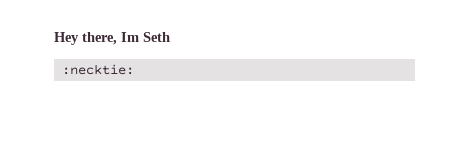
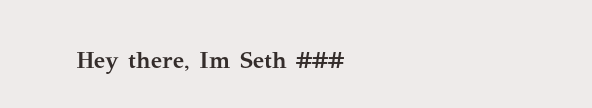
[61,64,134,75] // :necktie: -> [296,52,344,68] ###

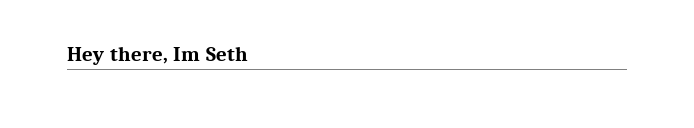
[296,52,344,68] ### -> (248, 53) none

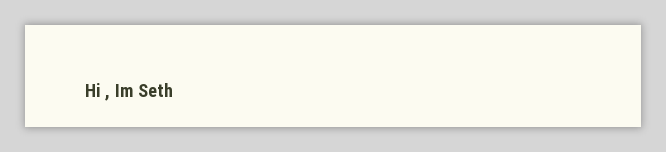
[67,46,168,65] Hey there, -> [85,83,110,101] Hi ,

